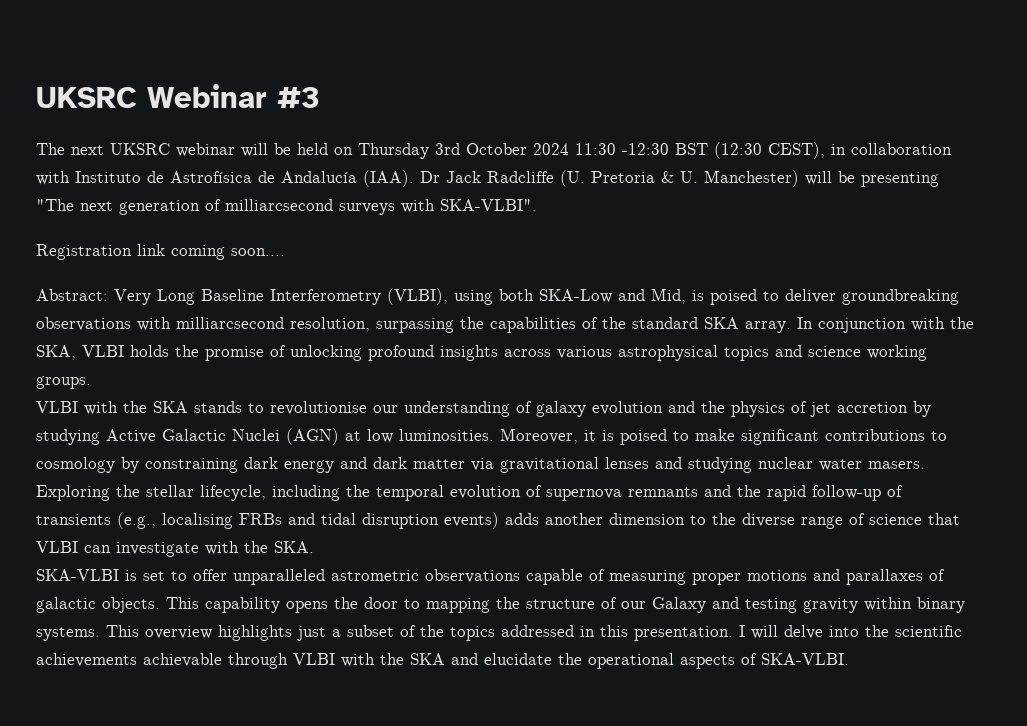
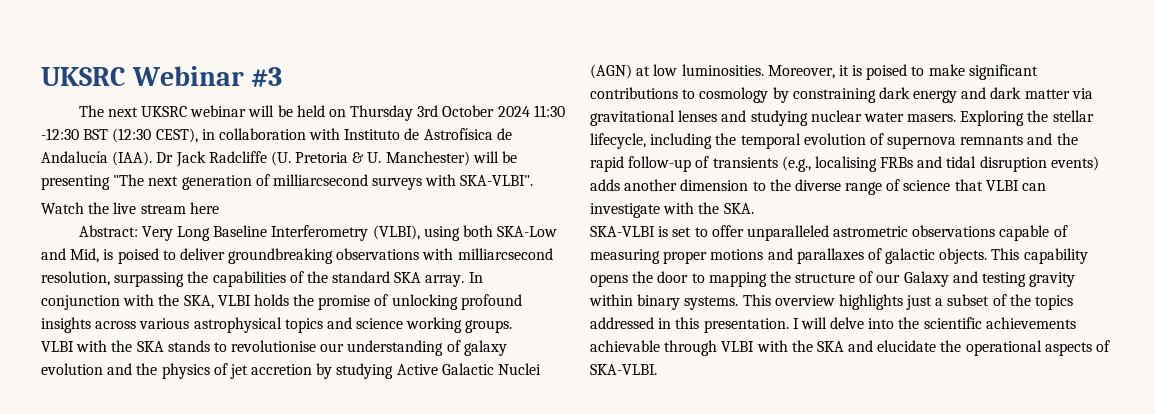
[36,244,285,260] Registration link coming soon.... -> [41,202,219,214] Watch the live stream here

